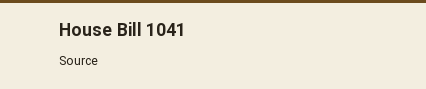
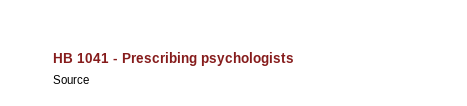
[59,22,142,36] House Bill -> [53,53,73,63] HB
(187, 29) none -> [113,52,294,66] - Prescribing psychologists

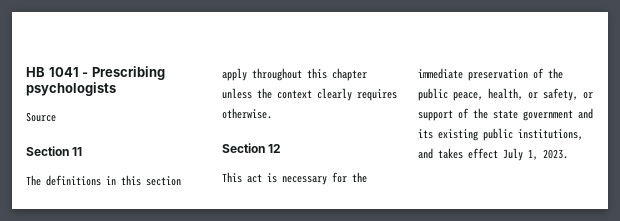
(89, 79) none -> [26,146,83,156] [26,175,181,186] [222,68,367,81] [222,88,397,101] [222,108,272,119] [222,143,282,153] [222,172,367,185] [418,68,563,81] [418,88,593,101] [418,108,593,121] [418,128,583,141] [418,148,568,161] // Section 11 // The definitions in this section apply throughout this chapter unless the context clearly requires otherwise. // Section 12 // This act is necessary for the immediate preservation of the public peace, health, or safety, or support of the state government and its existing public institutions, and takes effect July 1, 2023.

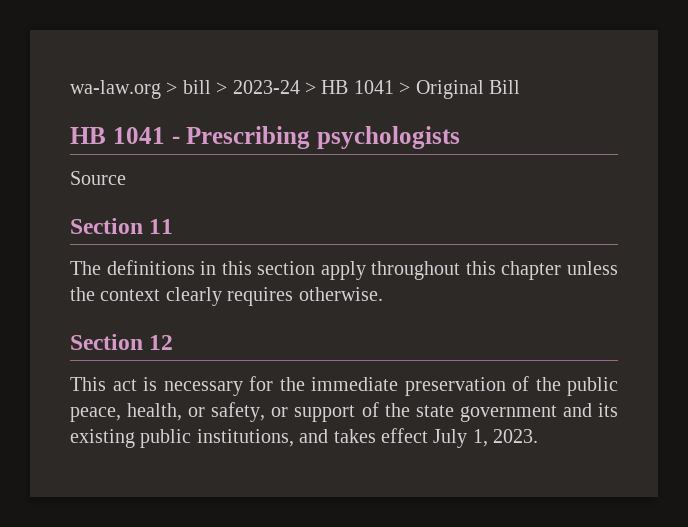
(26, 72) none -> [70,80,520,99] wa-law.org > bill > 2023-24 > HB 1041 > Original Bill //

